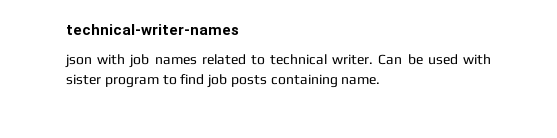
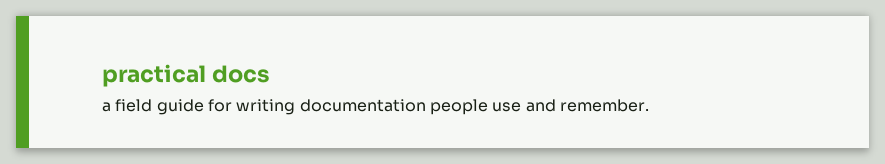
[66,24,239,35] [65,54,492,68] [66,74,381,88] technical-writer-names // json with job names related to technical writer. Can be used with sister program to find job posts containing name. -> [102,64,271,87] [102,99,649,115] practical docs // a field guide for writing documentation people use and remember.

